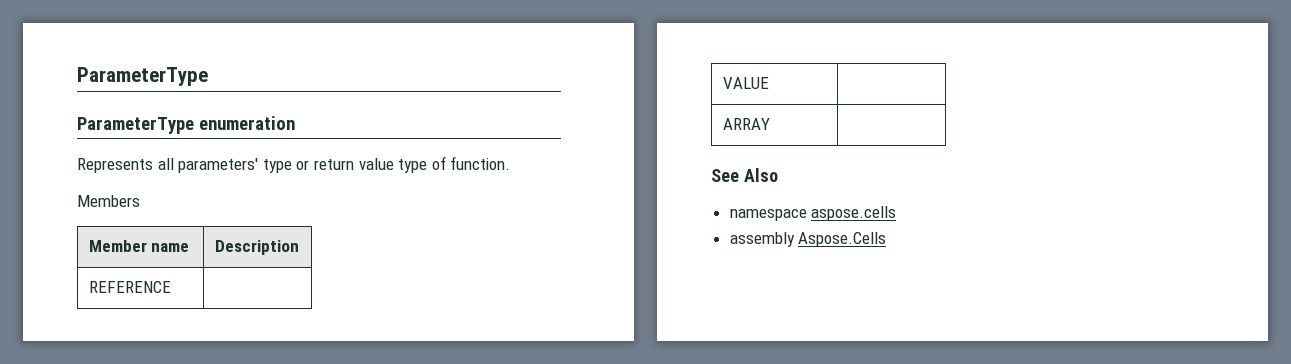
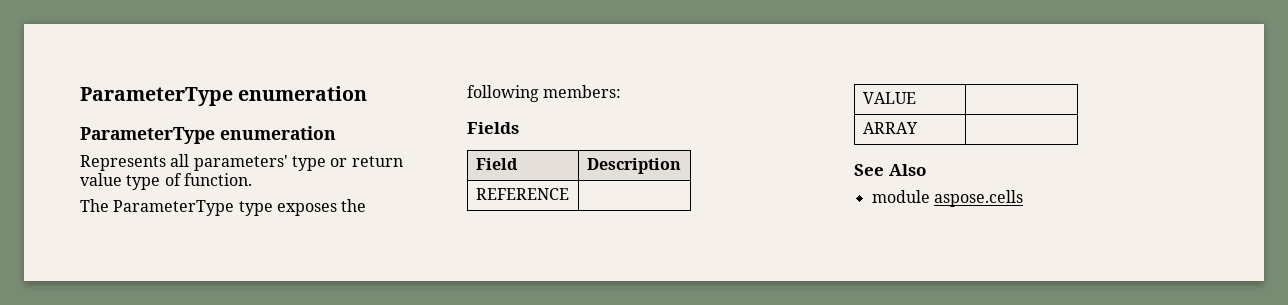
[77,67,208,86] ParameterType -> [80,86,368,106] ParameterType enumeration
[77,195,140,207] [88,240,190,252] Members // Member name -> [80,199,367,216] [467,85,622,102] [467,122,519,134] [475,158,518,170] The ParameterType type exposes the following members: // Fields // Field
[729,209,807,221] namespace -> [871,190,930,203] module
[729,232,887,247] // assembly Aspose.Cells -> (1023, 198) none

